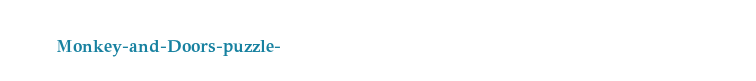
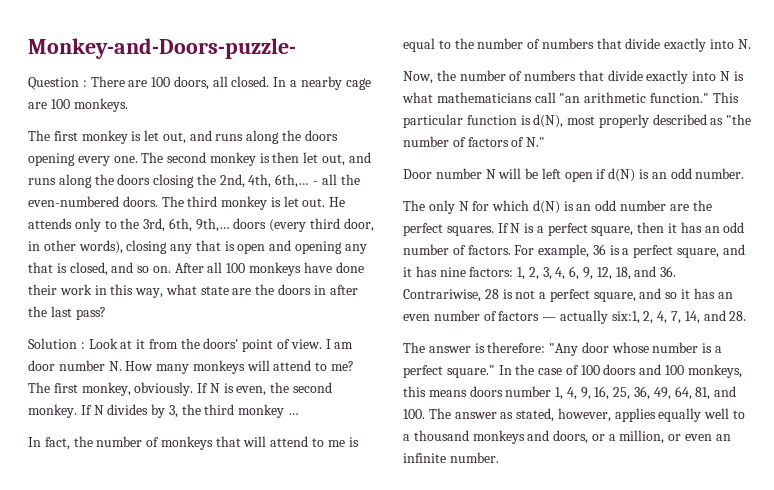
(281, 48) none -> [28,76,371,90] [28,98,128,112] [28,130,338,144] [28,152,371,166] [28,174,360,188] [28,196,346,210] [28,218,374,232] [28,240,367,254] [28,262,364,276] [28,284,358,298] [28,306,106,320] [28,338,354,352] [28,360,355,374] [28,382,333,396] [28,404,300,418] [28,436,359,450] [403,38,751,52] [403,70,744,84] [402,92,739,103] [403,114,752,128] [403,136,546,147] [403,168,745,182] [403,200,712,214] [403,222,745,236] [403,244,745,258] [403,266,677,280] [403,288,733,302] [403,310,747,324] [403,342,723,356] [403,364,742,378] [403,386,737,400] [403,408,746,422] [403,430,731,444] [403,452,499,463] // Question : There are 100 doors, all closed. In a nearby cage are 100 monkeys. // The first monkey is let out, and runs along the doors opening every one. The second monkey is then let out, and runs along the doors closing the 2nd, 4th, 6th,… - all the even-numbered doors. The third monkey is let out. He attends only to the 3rd, 6th, 9th,… doors (every third door, in other words), closing any that is open and opening any that is closed, and so on. After all 100 monkeys have done their work in this way, what state are the doors in after the last pass? // Solution : Look at it from the doors' point of view. I am door number N. How many monkeys will attend to me? The first monkey, obviously. If N is even, the second monkey. If N divides by 3, the third monkey … // In fact, the number of monkeys that will attend to me is equal to the number of numbers that divide exactly into N. // Now, the number of numbers that divide exactly into N is what mathematicians call "an arithmetic function." This particular function is d(N), most properly described as "the number of factors of N." // Door number N will be left open if d(N) is an odd number. // The only N for which d(N) is an odd number are the perfect squares. If N is a perfect square, then it has an odd number of factors. For example, 36 is a perfect square, and it has nine factors: 1, 2, 3, 4, 6, 9, 12, 18, and 36. Contrariwise, 28 is not a perfect square, and so it has an even number of factors — actually six:1, 2, 4, 7, 14, and 28. // The answer is therefore: "Any door whose number is a perfect square." In the case of 100 doors and 100 monkeys, this means doors number 1, 4, 9, 16, 25, 36, 49, 64, 81, and 100. The answer as stated, however, applies equally well to a thousand monkeys and doors, or a million, or even an infinite number.

